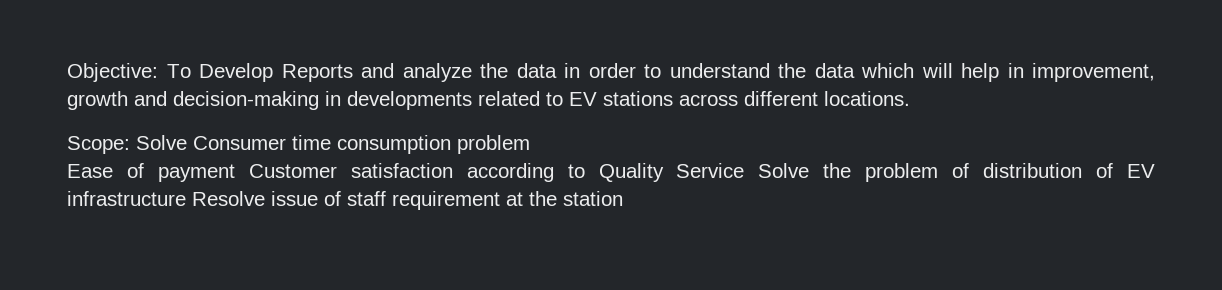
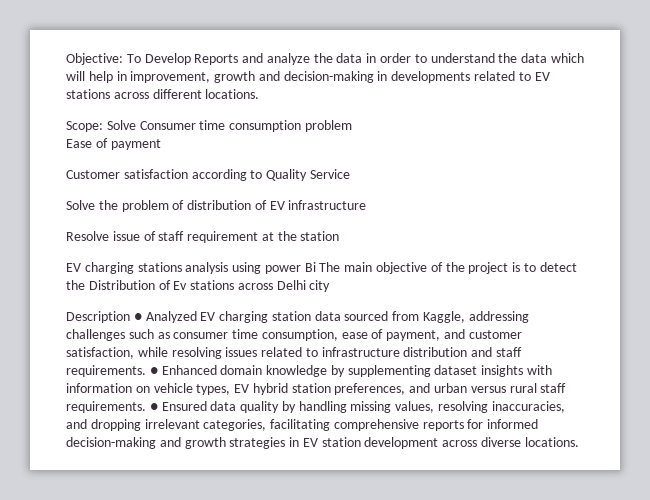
(235, 173) none -> (161, 144) //
(745, 170) none -> (350, 174) //
(186, 198) none -> (367, 205) //
(623, 198) none -> [66,262,577,274] [66,280,331,292] [66,311,529,323] [66,329,522,341] [66,347,523,359] [66,365,553,377] [66,383,567,395] [66,401,565,413] [66,419,539,431] [66,437,579,449] // EV charging stations analysis using power Bi The main objective of the project is to detect the Distribution of Ev stations across Delhi city // Description ● Analyzed EV charging station data sourced from Kaggle, addressing challenges such as consumer time consumption, ease of payment, and customer satisfaction, while resolving issues related to infrastructure distribution and staff requirements. ● Enhanced domain knowledge by supplementing dataset insights with information on vehicle types, EV hybrid station preferences, and urban versus rural staff requirements. ● Ensured data quality by handling missing values, resolving inaccuracies, and dropping irrelevant categories, facilitating comprehensive reports for informed decision-making and growth strategies in EV station development across diverse locations.

